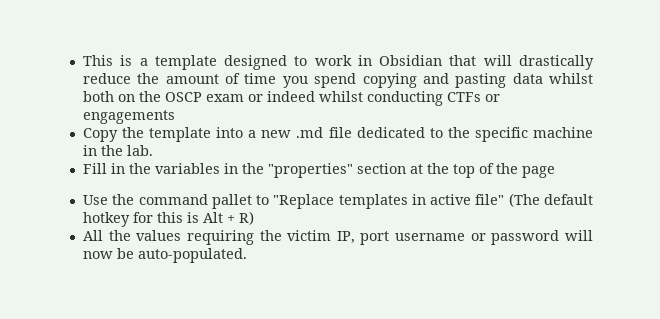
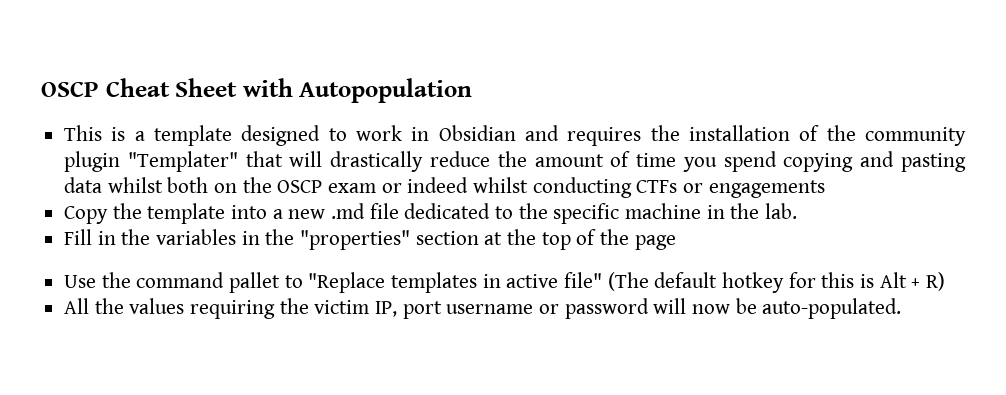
(82, 60) none -> [41,78,473,103] OSCP Cheat Sheet with Autopopulation //
(443, 60) none -> [525,125,967,146] [64,151,238,172] and requires the installation of the community plugin "Templater"

